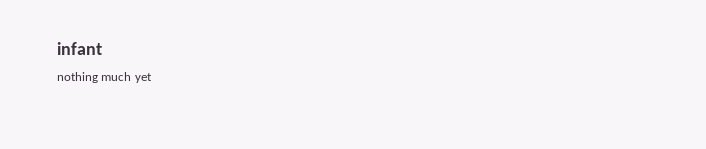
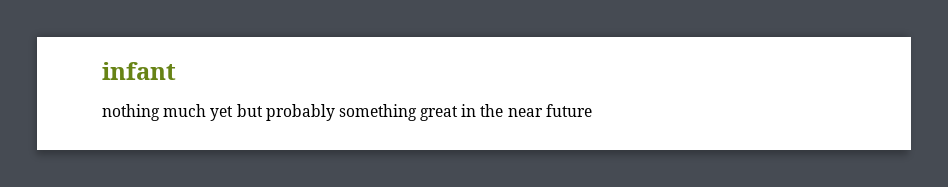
(152, 78) none -> [236,104,592,121] but probably something great in the near future

